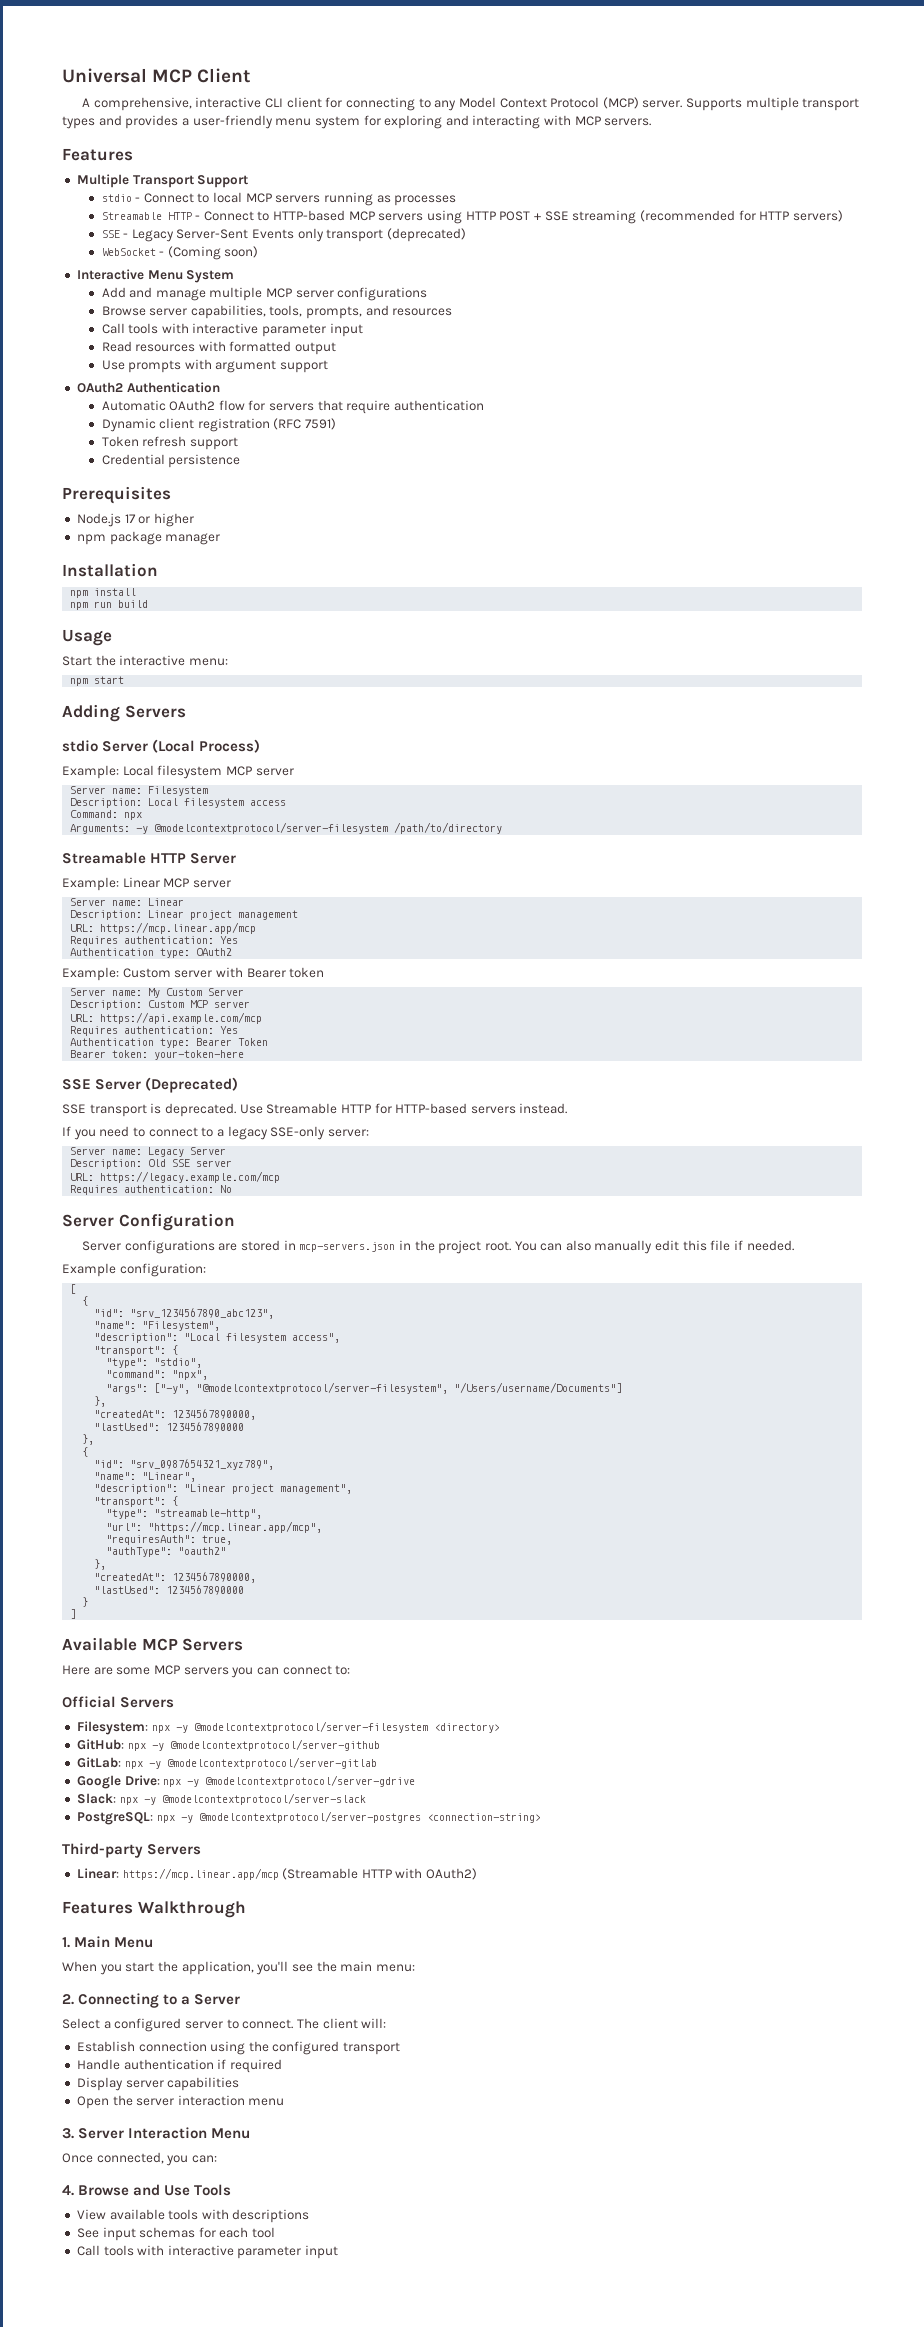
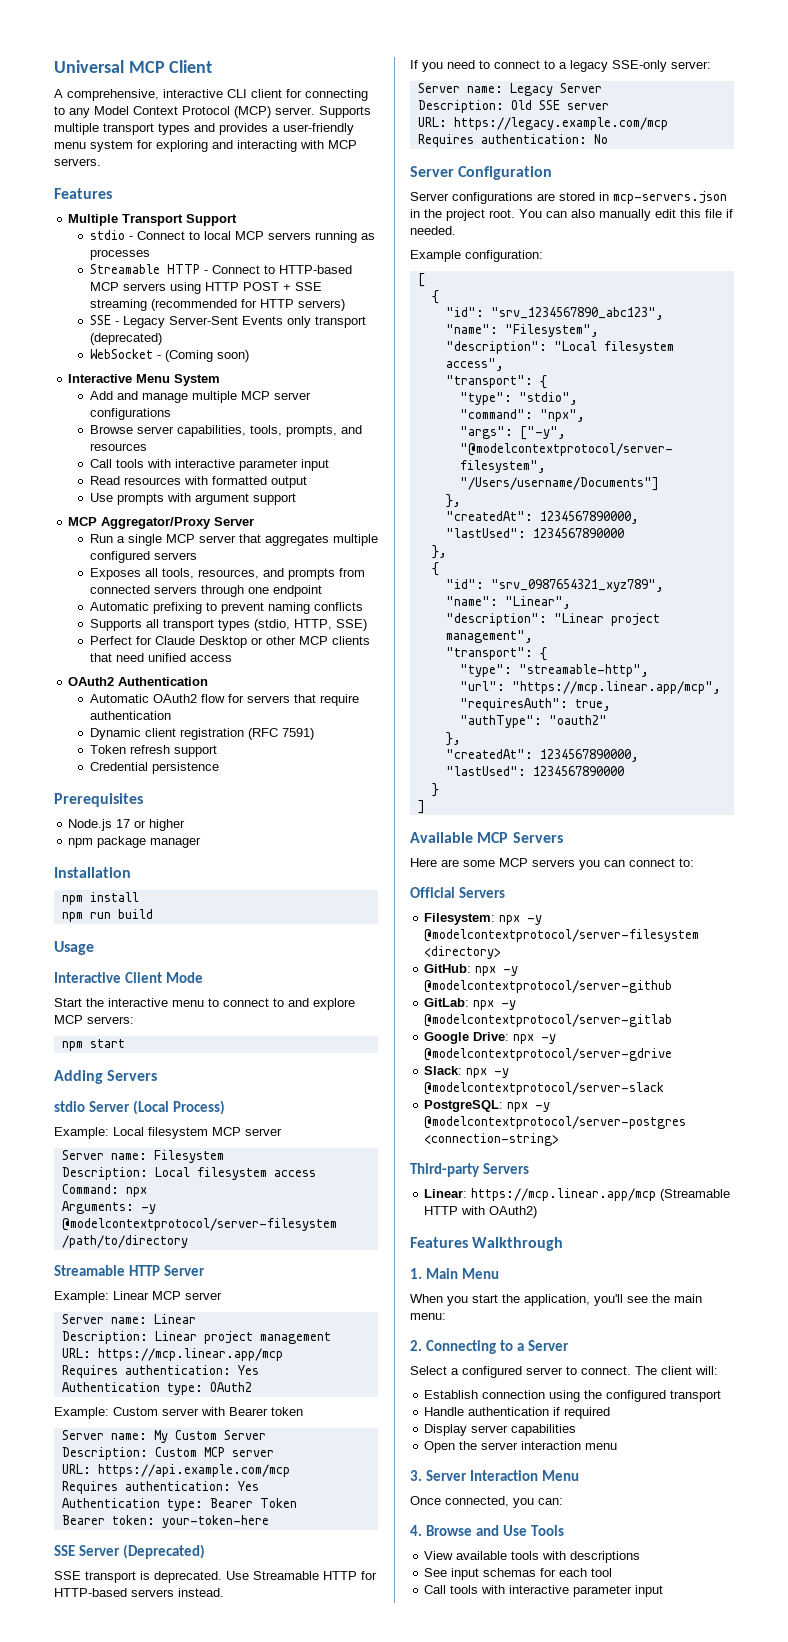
(329, 366) none -> [68,517,255,529] [89,534,378,546] [89,551,197,563] [89,568,365,580] [89,585,322,597] [89,602,363,614] [89,619,367,631] [89,636,370,648] [89,653,232,662] // MCP Aggregator/Proxy Server // Run a single MCP server that aggregates multiple configured servers // Exposes all tools, resources, and prompts from connected servers through one endpoint // Automatic prefixing to prevent naming conflicts // Supports all transport types (stdio, HTTP, SSE) // Perfect for Claude Desktop or other MCP clients that need unified access
(112, 637) none -> [54,972,204,983] // Interactive Client Mode
[188,658,228,666] menu: -> [172,998,355,1010] [54,1015,134,1024] menu to connect to and explore MCP servers:

